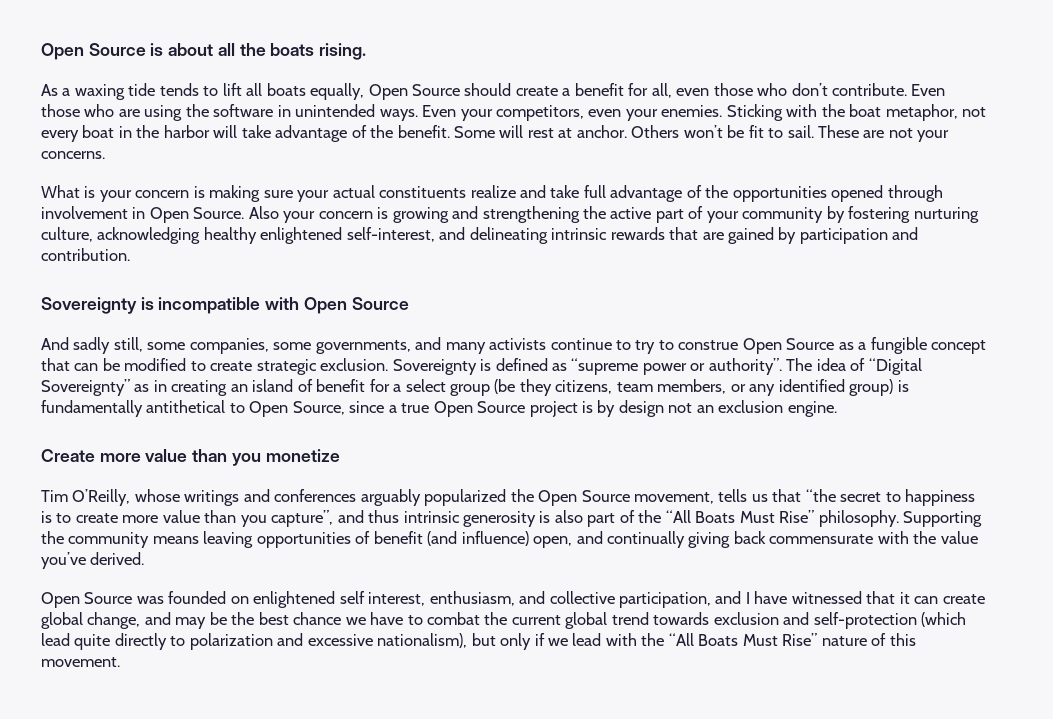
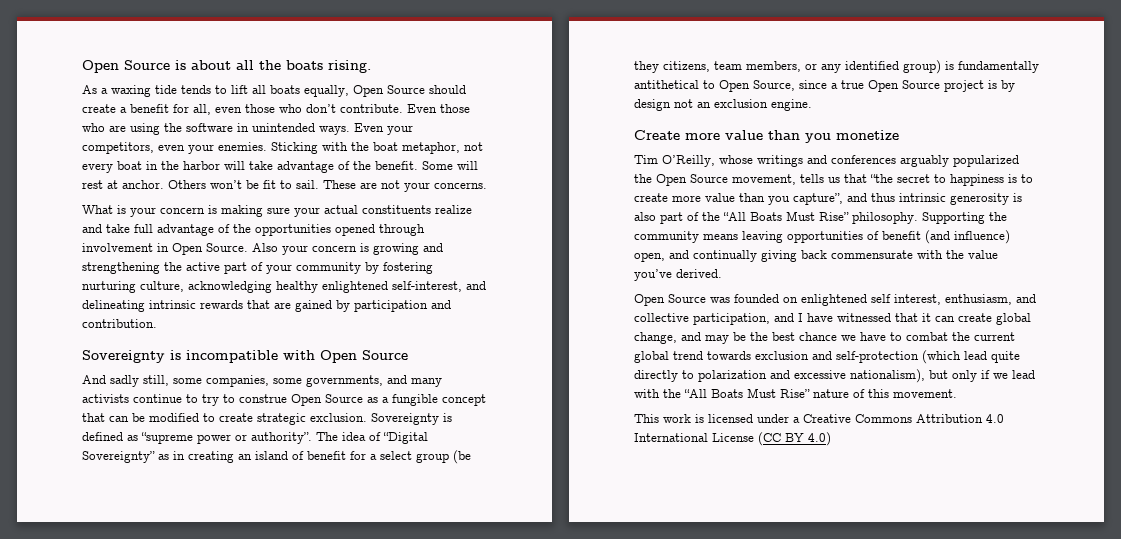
(120, 662) none -> [634,414,1004,423] [634,432,831,446] // This work is licensed under a Creative Commons Attribution 4.0 International License (CC BY 4.0)

